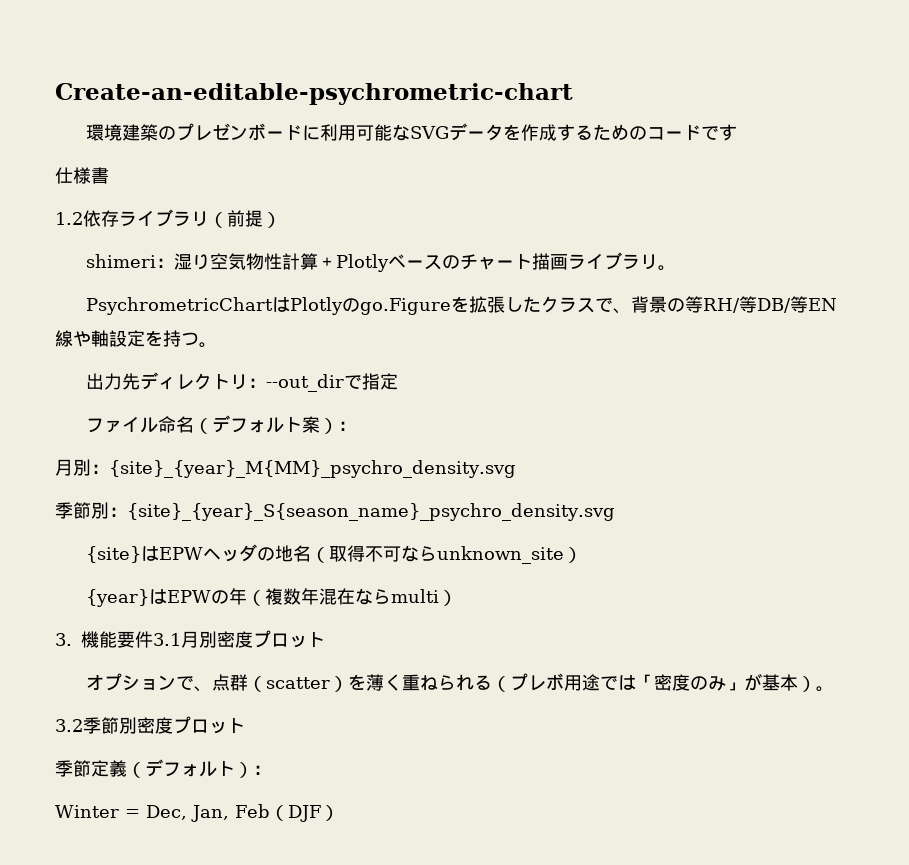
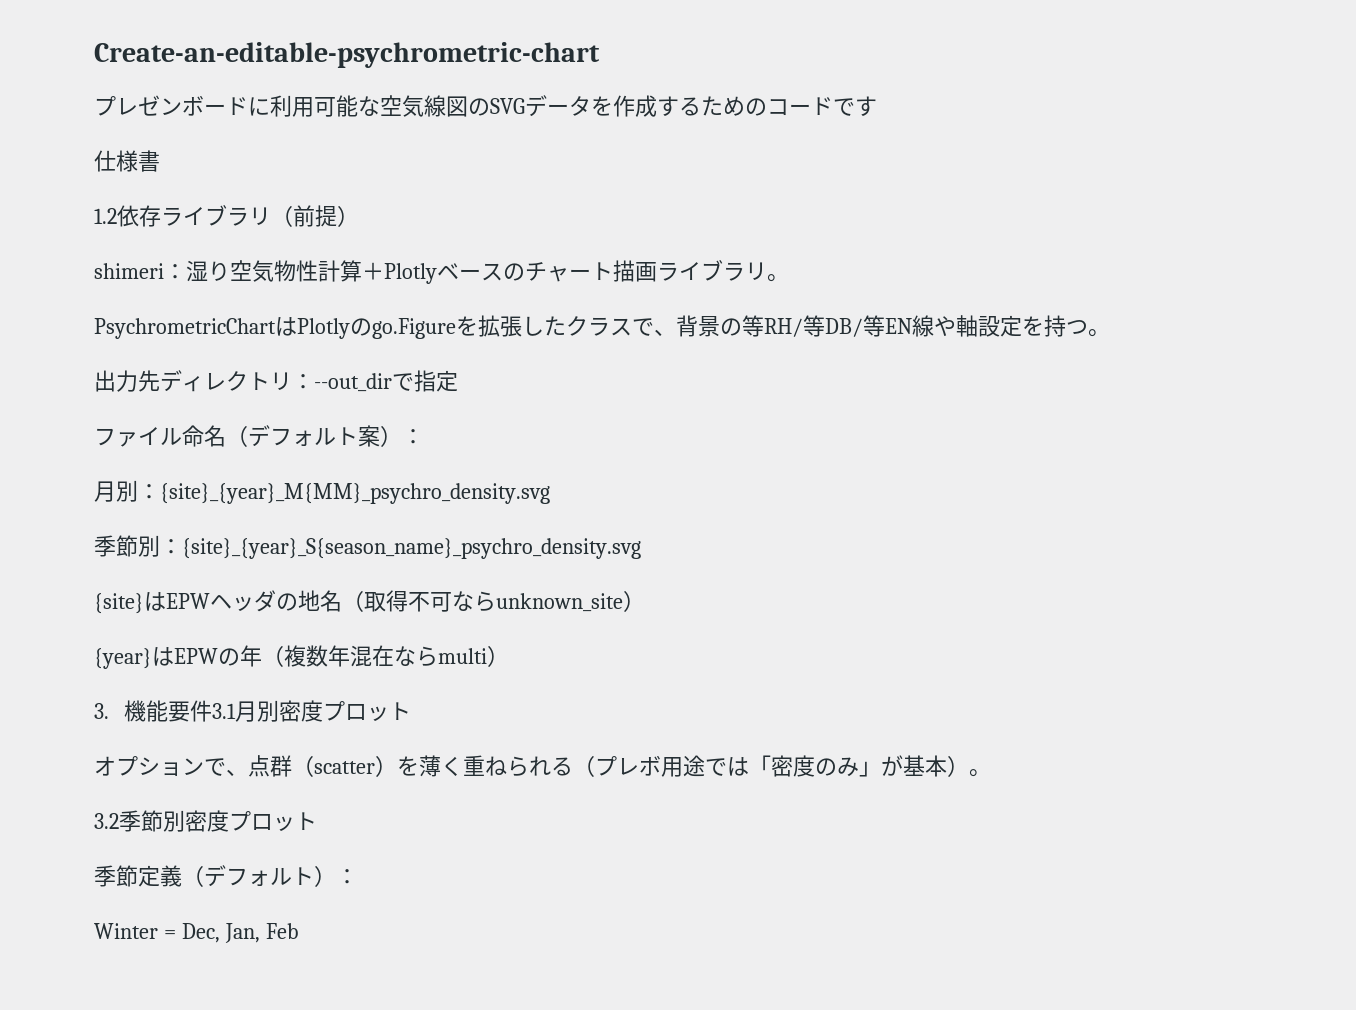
[85,124,176,141] 環境建築の -> (600, 55) none
(410, 132) none -> [380,95,490,117] 空気線図の
[269,805,339,822] （DJF） -> (298, 931) none

